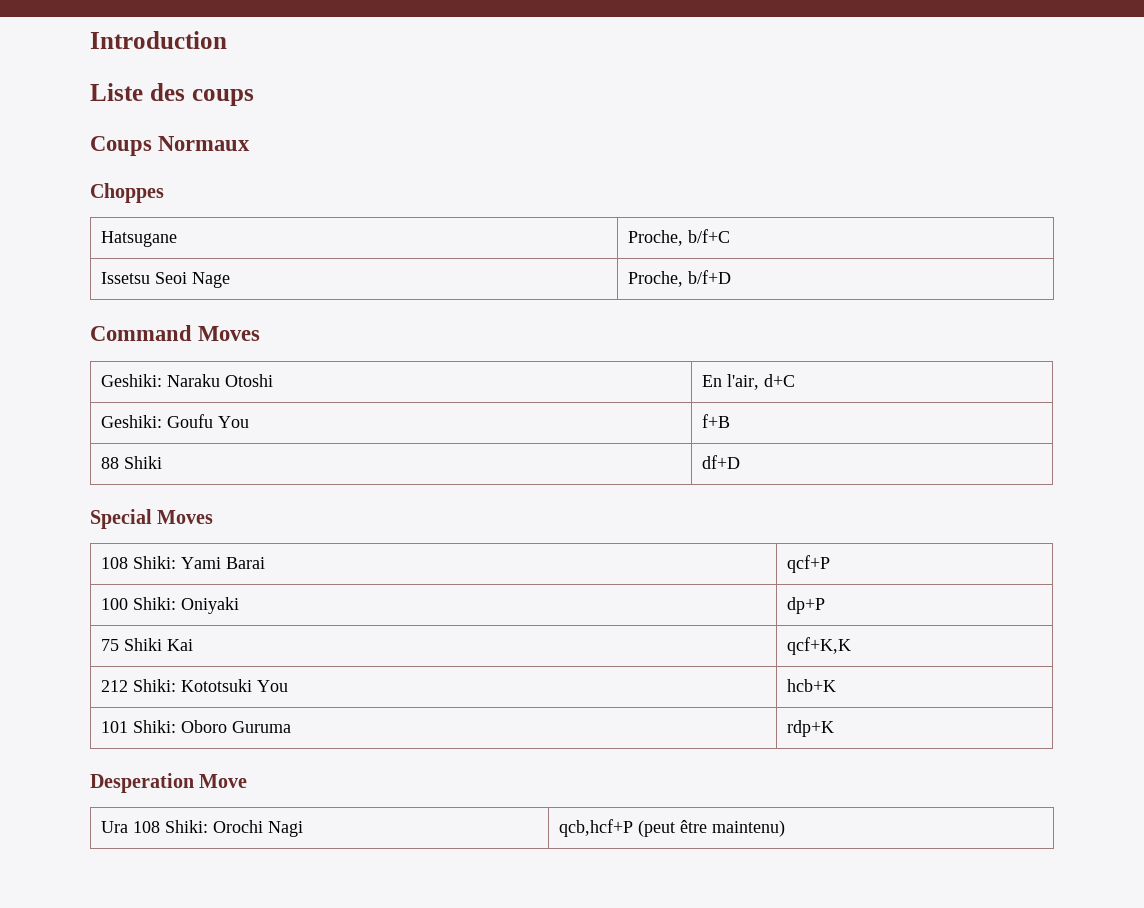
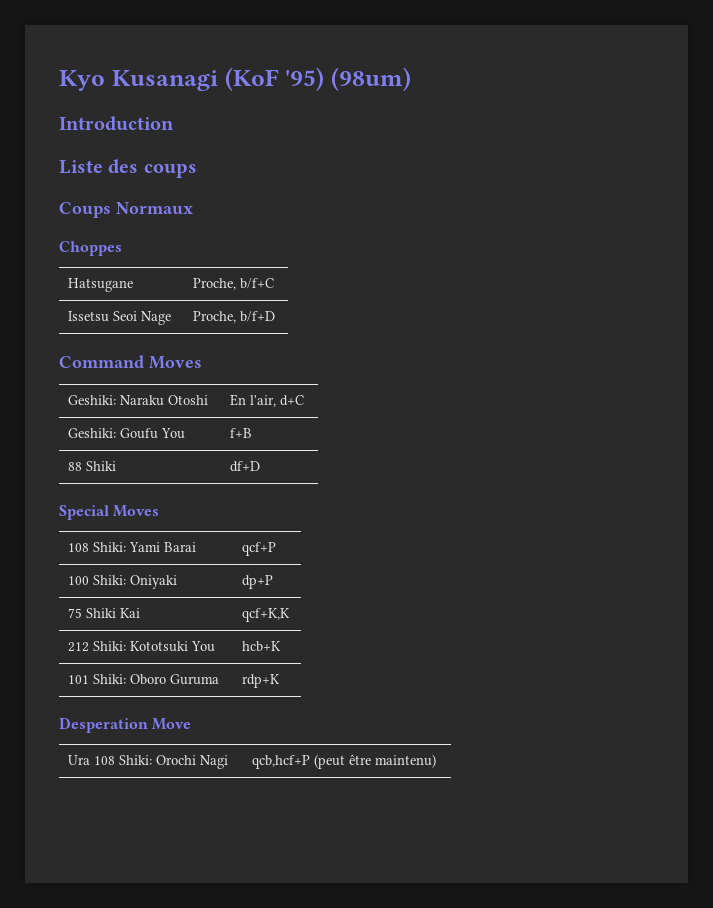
(90, 40) none -> [59,67,411,91] Kyo Kusanagi (KoF '95) (98um) //

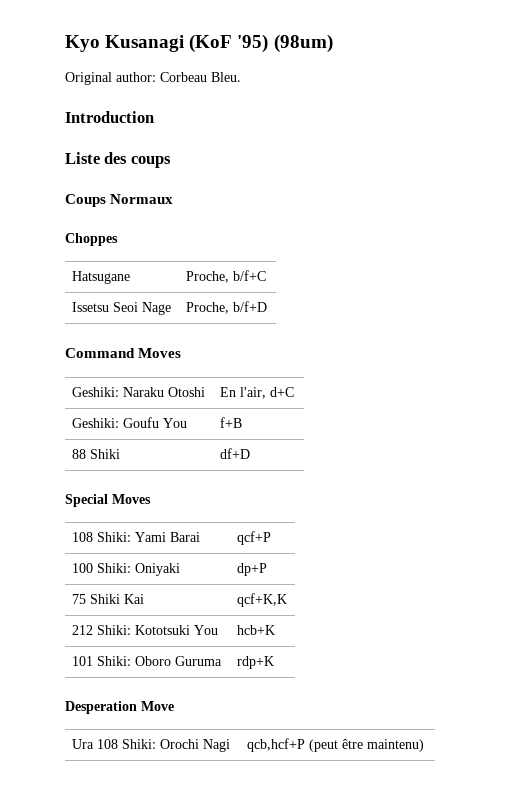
(411, 79) none -> [65,72,241,85] // Original author: Corbeau Bleu.

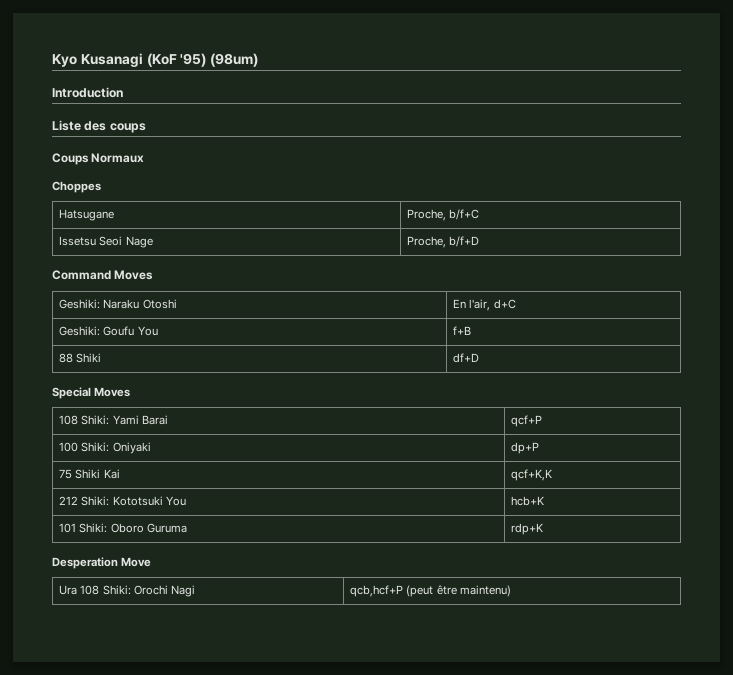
[65,72,241,85] // Original author: Corbeau Bleu. -> (259, 60) none

